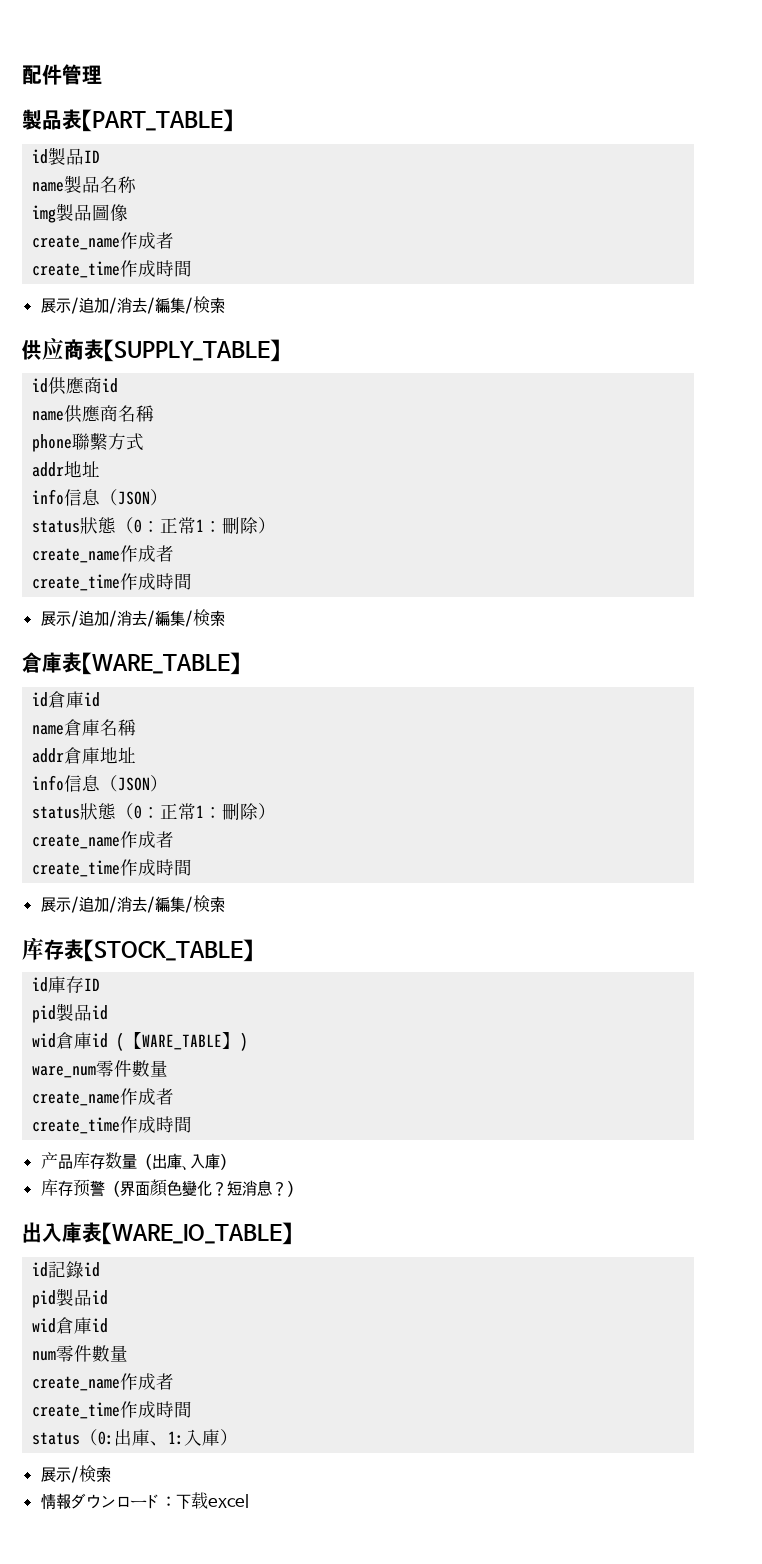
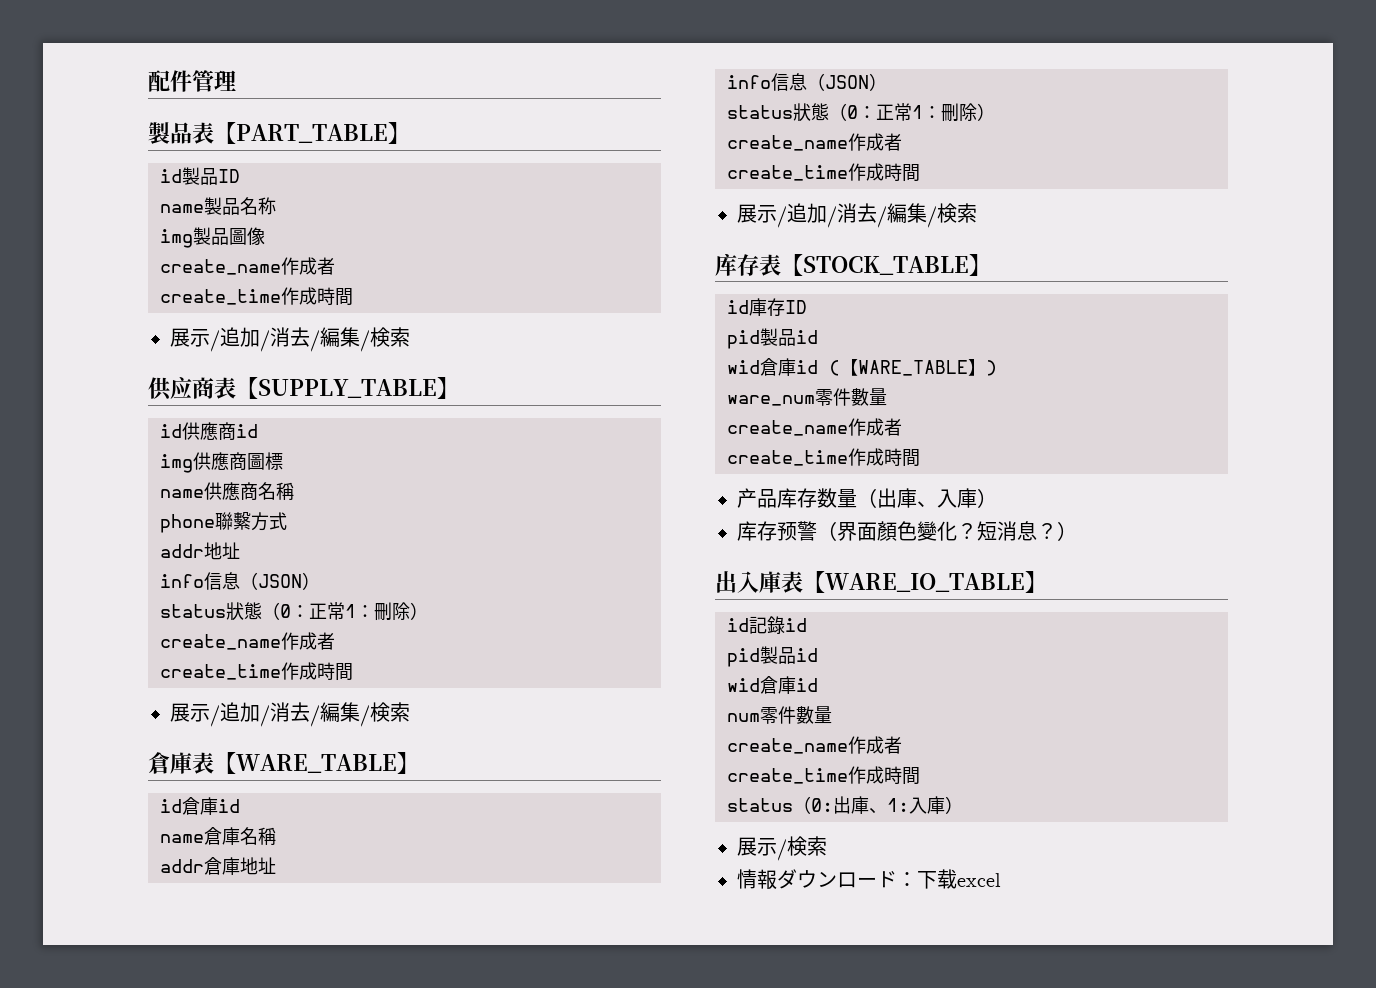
(119, 385) none -> [160,452,283,473] // img供應商圖標

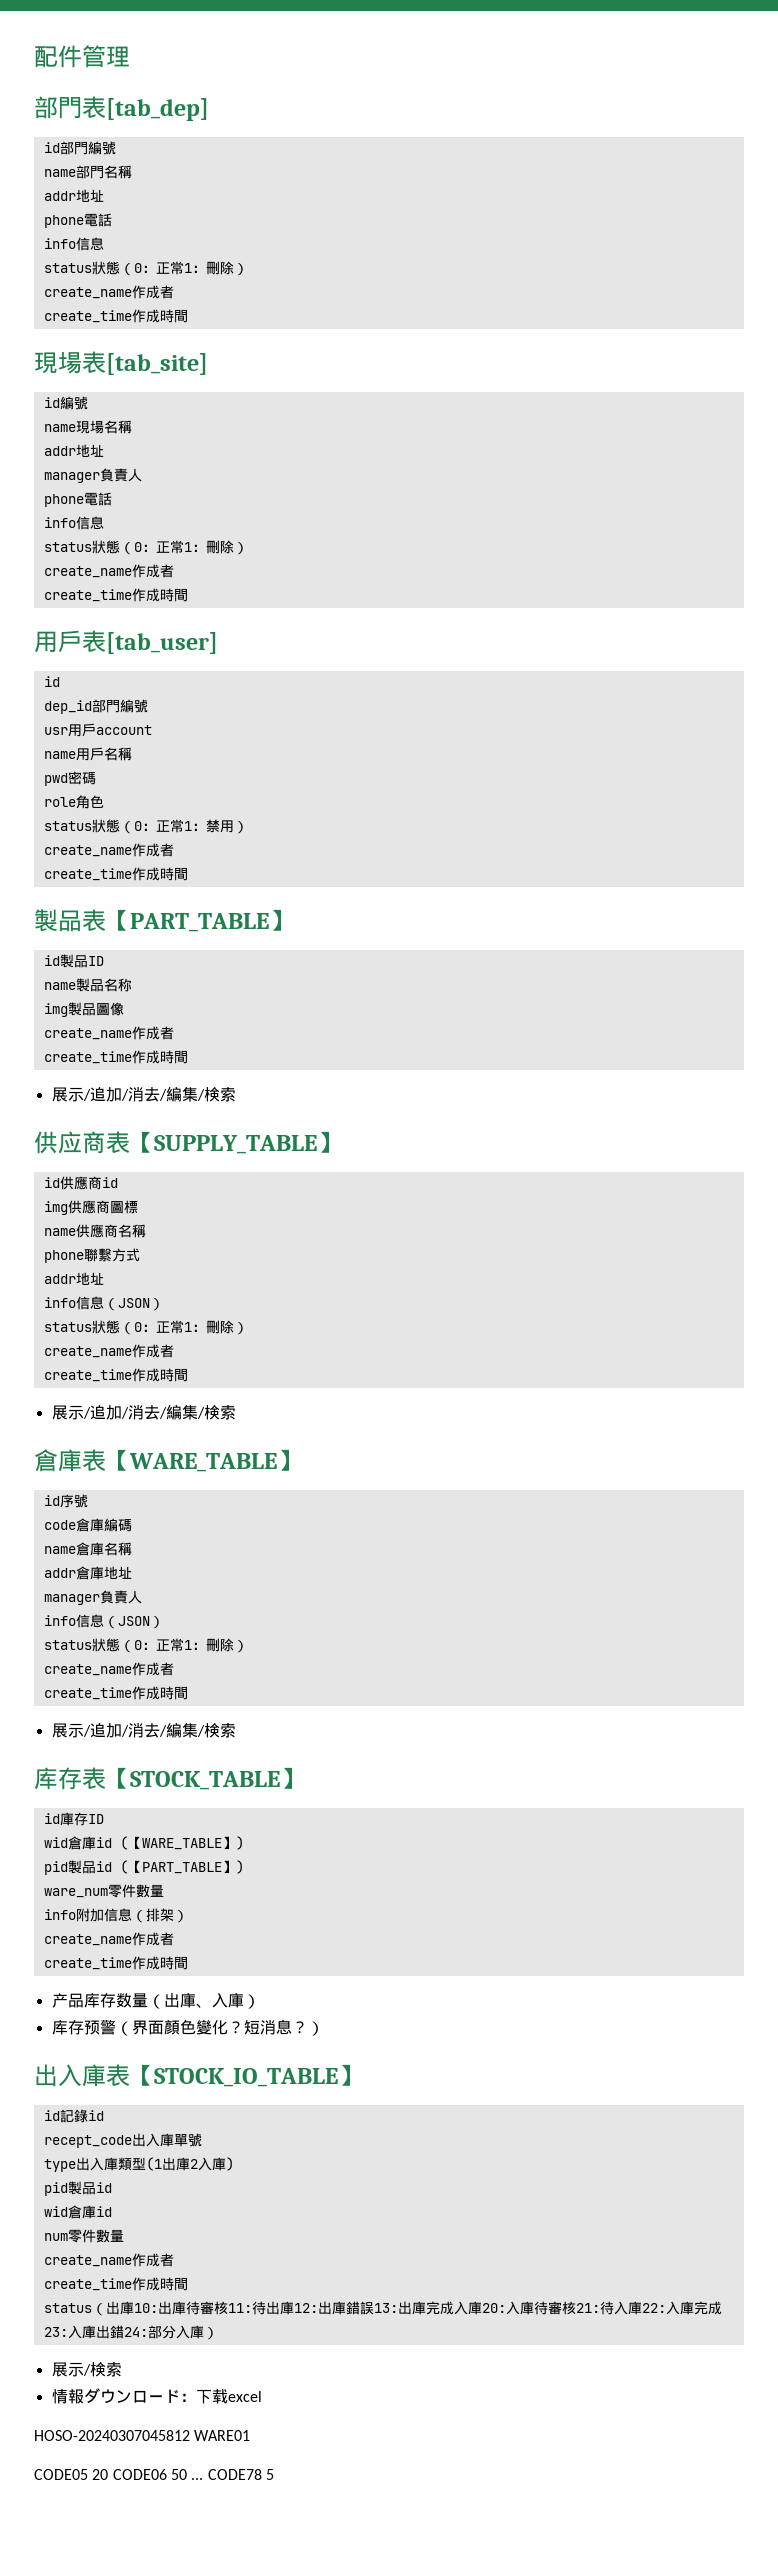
(236, 80) none -> [34,96,209,121] [43,141,116,155] [43,165,132,179] [43,189,104,202] [43,213,112,228] [43,237,104,251] [43,261,248,276] [43,285,174,299] [43,309,188,323] [34,351,208,375] [43,396,88,410] [43,420,132,434] [43,444,104,457] [43,468,142,483] [43,492,112,507] [43,516,104,530] [43,540,248,555] [43,564,174,578] [43,588,188,602] [34,630,218,654] [43,676,60,687] [43,699,148,714] [43,723,152,737] [43,747,132,761] [43,771,96,786] [43,795,104,809] [43,819,248,834] [43,843,174,857] [43,867,188,881] // 部門表[tab_dep] // id部門編號 // name部門名稱 // addr地址 // phone電話 // info信息 // status狀態（0：正常1：刪除） // create_name作成者 // create_time作成時間 // 現場表[tab_site] // id編號 // name現場名稱 // addr地址 // manager負責人 // phone電話 // info信息 // status狀態（0：正常1：刪除） // create_name作成者 // create_time作成時間 // 用戶表[tab_user] // id // dep_id部門編號 // usr用戶account // name用戶名稱 // pwd密碼 // role角色 // status狀態（0：正常1：禁用） // create_name作成者 // create_time作成時間
[182,797,240,815] 倉庫id -> [59,1494,88,1508] [43,1518,132,1532] 序號 // code倉庫編碼
(276, 865) none -> [43,1590,142,1605] // manager負責人
[727,328,818,349] // pid製品id -> (104, 1819) none
[727,388,887,406] ware_num零件數量 -> [43,1860,244,1875] [43,1884,164,1898] [43,1908,188,1923] pid製品id (【PART_TABLE】) // ware_num零件數量 // info附加信息（排架）
[825,573,1025,592] WARE_IO_TABLE -> [154,2068,338,2087] STOCK_IO_TABLE
(807, 625) none -> [43,2133,202,2148] [43,2157,234,2172] // recept_code出入庫單號 // type出入庫類型(1出庫2入庫)
[811,796,909,814] 0:出庫、1: -> [105,2301,722,2315] [43,2325,176,2339] 出庫10:出庫待審核11:待出庫12:出庫錯誤13:出庫完成入庫20:入庫待審核21:待入庫22:入庫完成23:入庫出錯24:部分
(1001, 880) none -> [34,2430,251,2441] [34,2469,274,2480] // HOSO-20240307045812 WARE01 // CODE05 20 CODE06 50 ... CODE78 5

